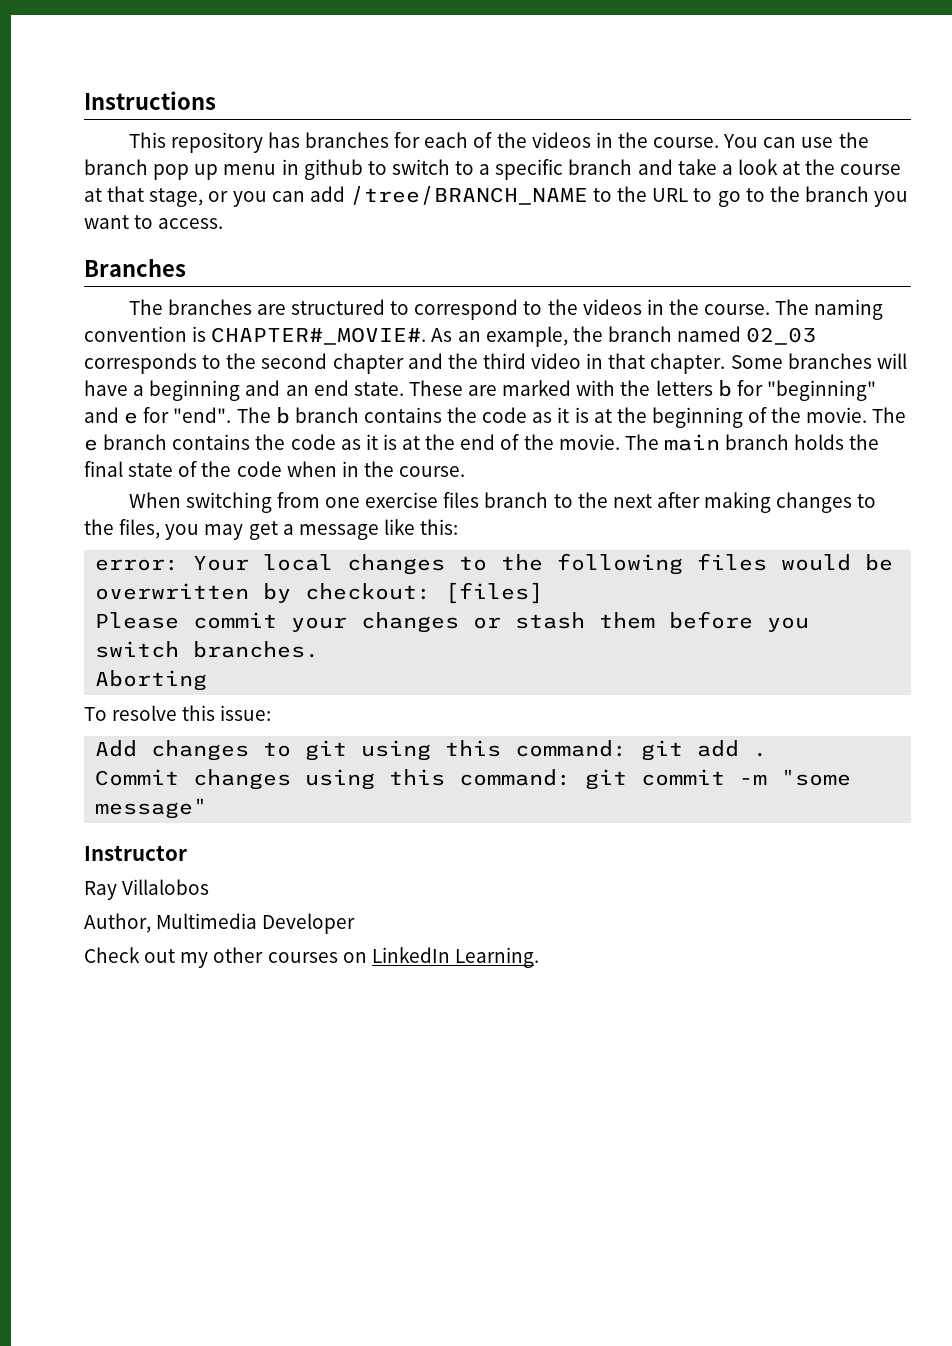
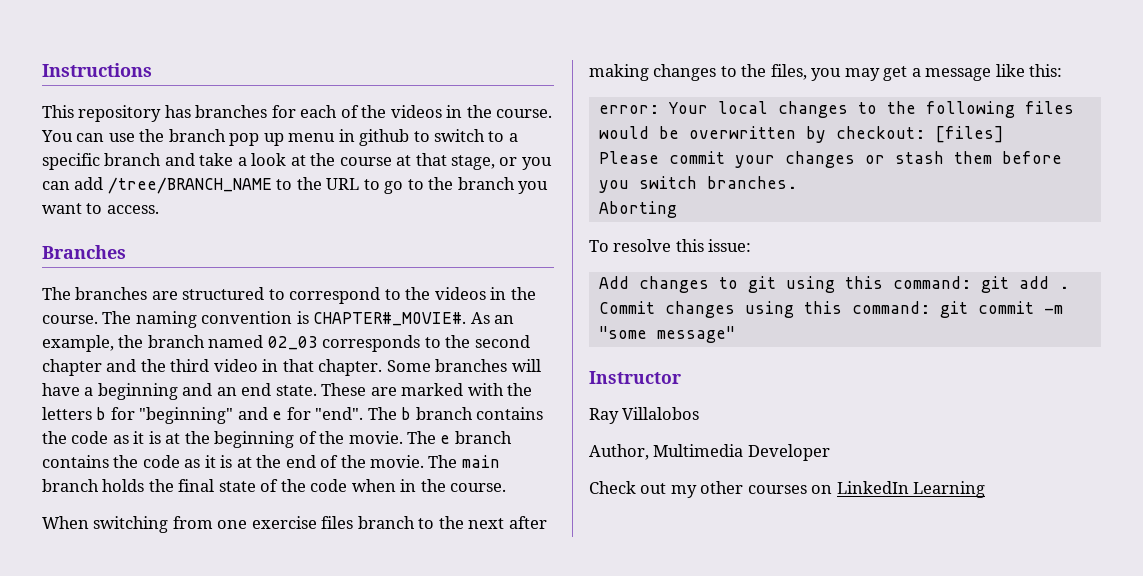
[454,947,539,968] Learning. -> [913,481,986,498] Learning

